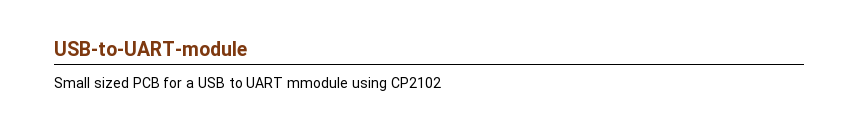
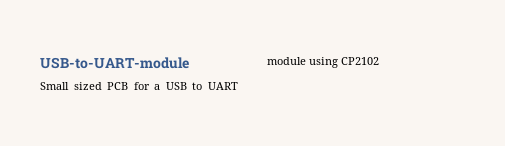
[287,77,349,88] mmodule -> [267,57,306,65] module

